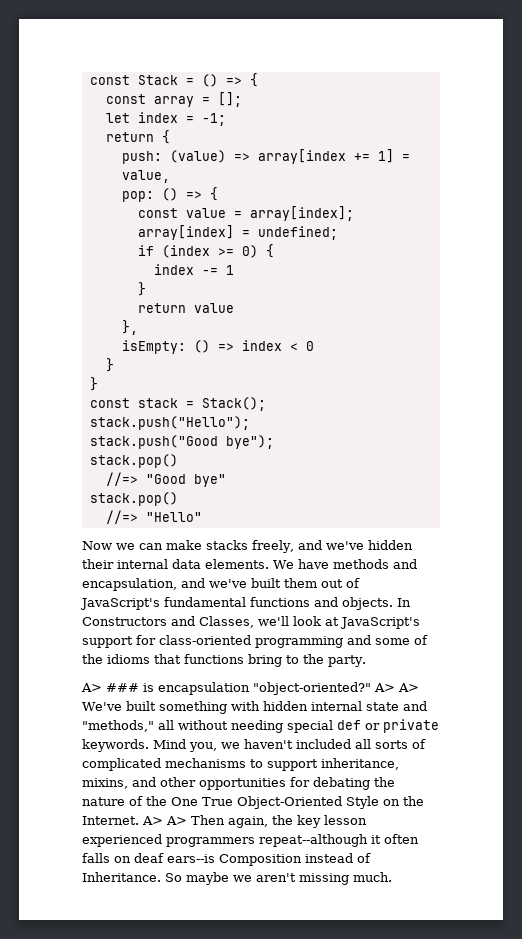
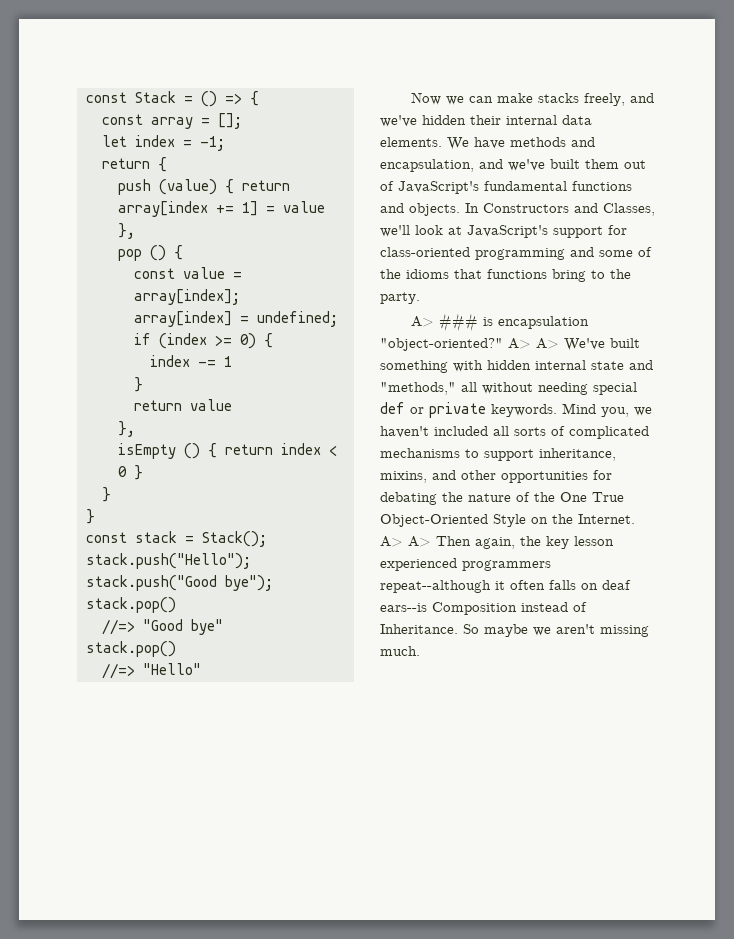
[121,149,410,164] [121,170,170,183] [121,188,202,202] push: (value) => array[index += 1] = value, // pop: () => -> [118,179,290,195] [118,201,325,217] [118,223,135,239] [118,245,166,261] push (value) { return array[index += 1] = value }, // pop ()
[121,340,234,354] isEmpty: () => -> [118,443,273,459] isEmpty () { return
(314, 346) none -> [134,465,143,480] }

